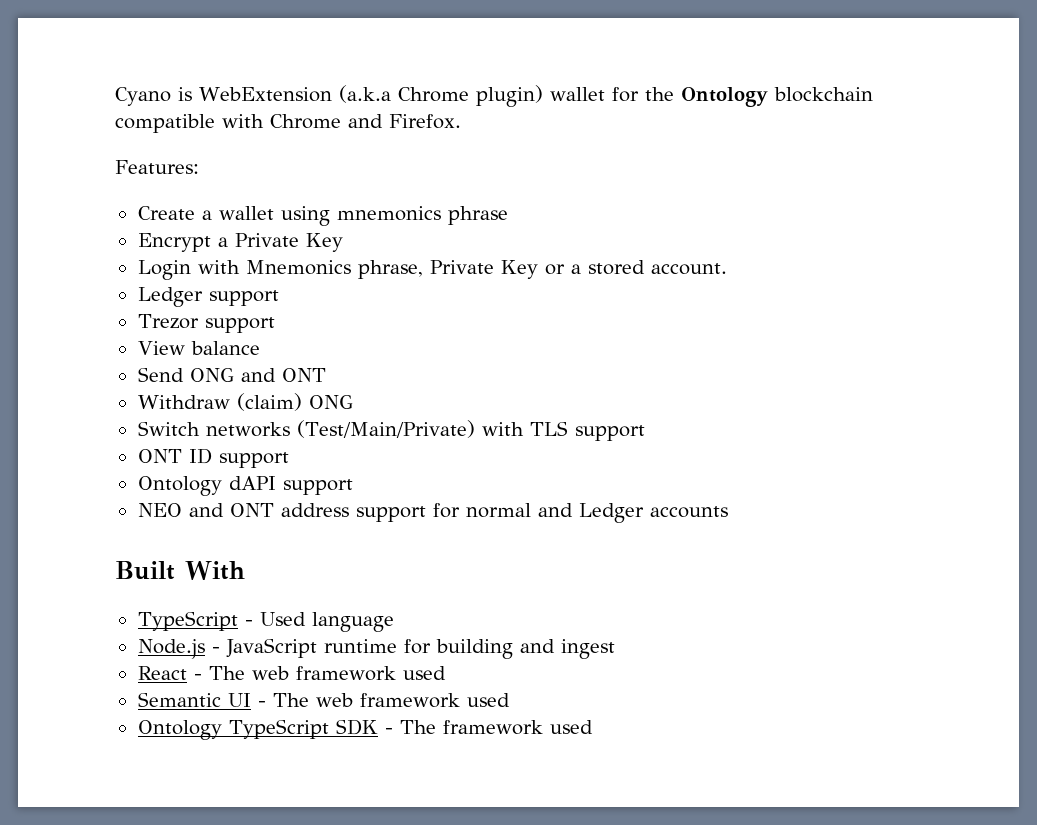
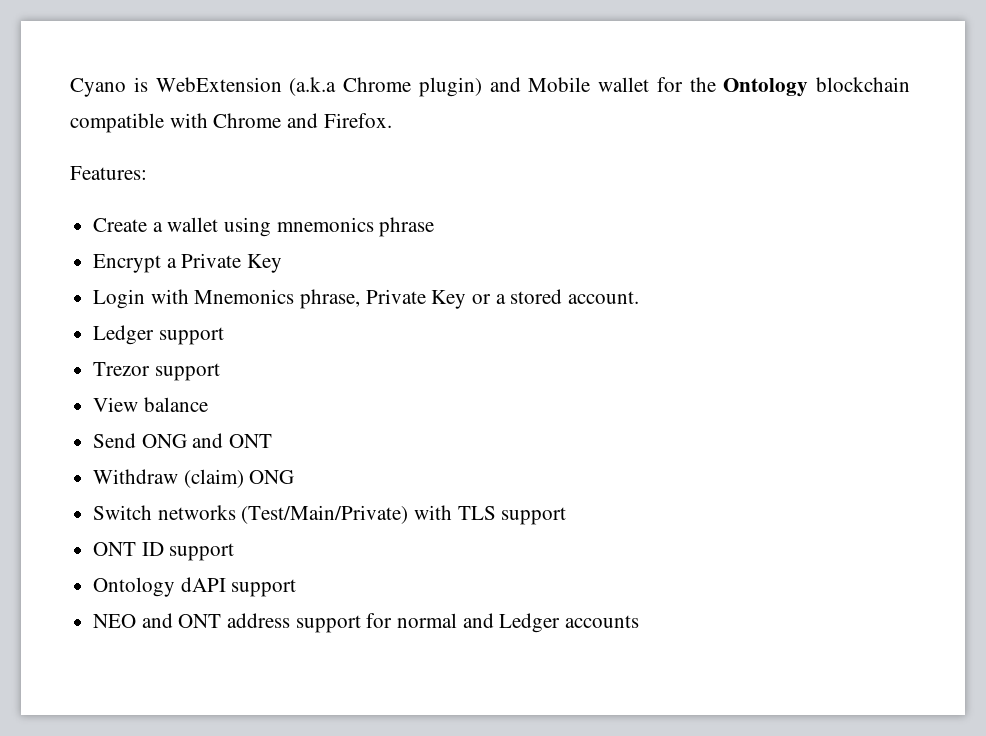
(543, 96) none -> [489,77,591,92] and Mobile
[115,561,245,580] [137,611,394,632] [137,638,615,659] [137,666,446,681] [137,692,510,708] [137,719,593,740] // Built With // TypeScript - Used language // Node.js - JavaScript runtime for building and ingest // React - The web framework used // Semantic UI - The web framework used // Ontology TypeScript SDK - The framework used -> (640, 621) none

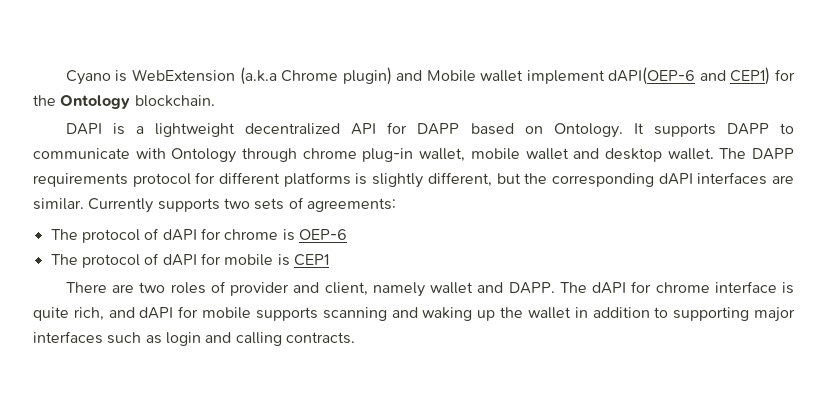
[656,77,910,97] [70,113,392,133] [70,166,147,180] [93,217,435,237] [93,253,283,273] [93,289,640,309] [93,325,224,345] [93,362,220,381] [93,397,208,412] [93,433,273,448] [93,469,295,488] [93,505,567,525] [93,542,235,561] [93,577,297,597] [93,613,640,633] for the Ontology blockchain compatible with Chrome and Firefox. // Features: // Create a wallet using mnemonics phrase // Encrypt a Private Key // Login with Mnemonics phrase, Private Key or a stored account. // Ledger support // Trezor support // View balance // Send ONG and ONT // Withdraw (claim) ONG // Switch networks (Test/Main/Private) with TLS support // ONT ID support // Ontology dAPI support // NEO and ONT address support for normal and Ledger accounts -> [526,67,795,85] [33,95,215,109] [65,122,794,138] [33,148,795,163] [33,172,795,188] [33,197,396,213] [50,228,347,243] [50,253,329,268] [65,281,795,297] [33,306,796,322] [33,331,355,346] implement dAPI(OEP-6 and CEP1) for the Ontology blockchain. // DAPI is a lightweight decentralized API for DAPP based on Ontology. It supports DAPP to communicate with Ontology through chrome plug-in wallet, mobile wallet and desktop wallet. The DAPP requirements protocol for different platforms is slightly different, but the corresponding dAPI interfaces are similar. Currently supports two sets of agreements: // The protocol of dAPI for chrome is OEP-6 // The protocol of dAPI for mobile is CEP1 // There are two roles of provider and client, namely wallet and DAPP. The dAPI for chrome interface is quite rich, and dAPI for mobile supports scanning and waking up the wallet in addition to supporting major interfaces such as login and calling contracts.

